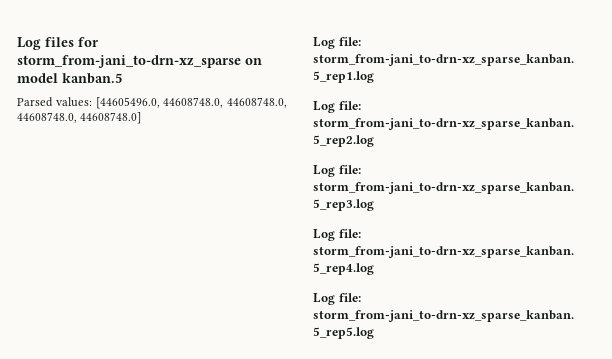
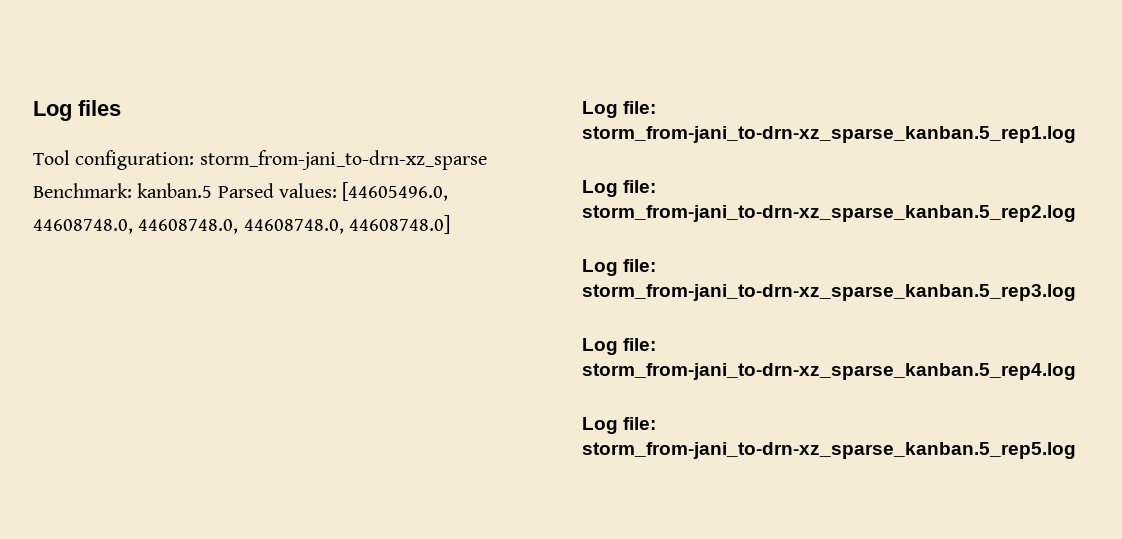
[78,37,99,47] [17,55,262,68] [17,73,58,83] for storm_from-jani_to-drn-xz_sparse on model -> [33,150,487,170] [33,183,132,198] // Tool configuration: storm_from-jani_to-drn-xz_sparse Benchmark:
(122, 78) // -> (213, 190) none

